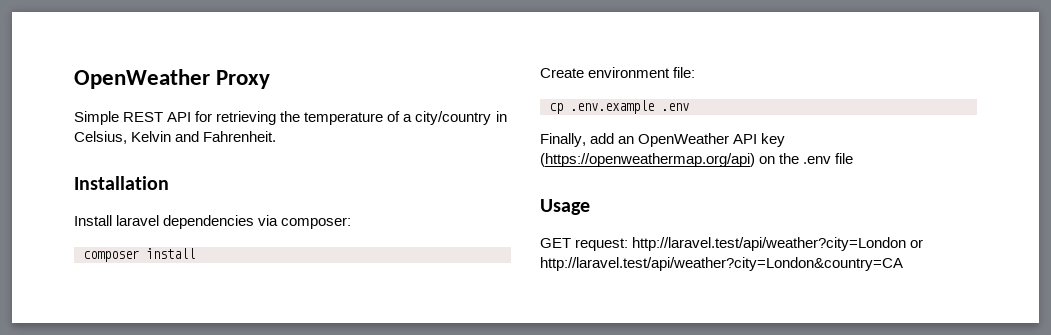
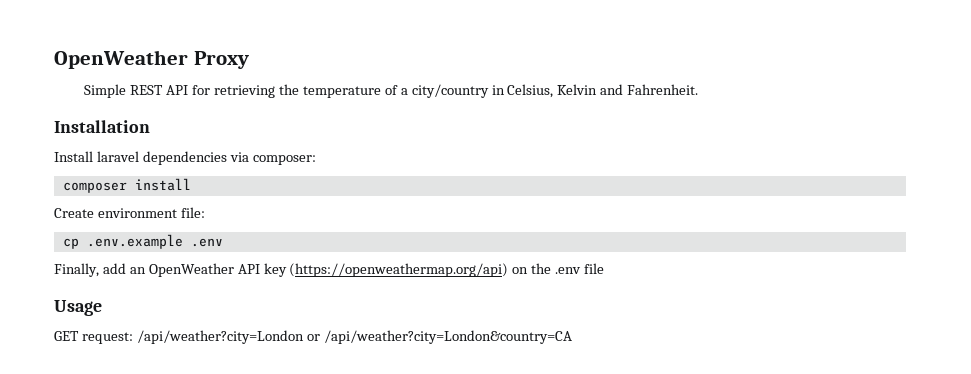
[632,237,924,251] [540,257,903,271] http://laravel.test/api/weather?city=London or http://laravel.test/api/weather?city=London&country=CA -> [136,330,572,344] /api/weather?city=London or /api/weather?city=London&country=CA

